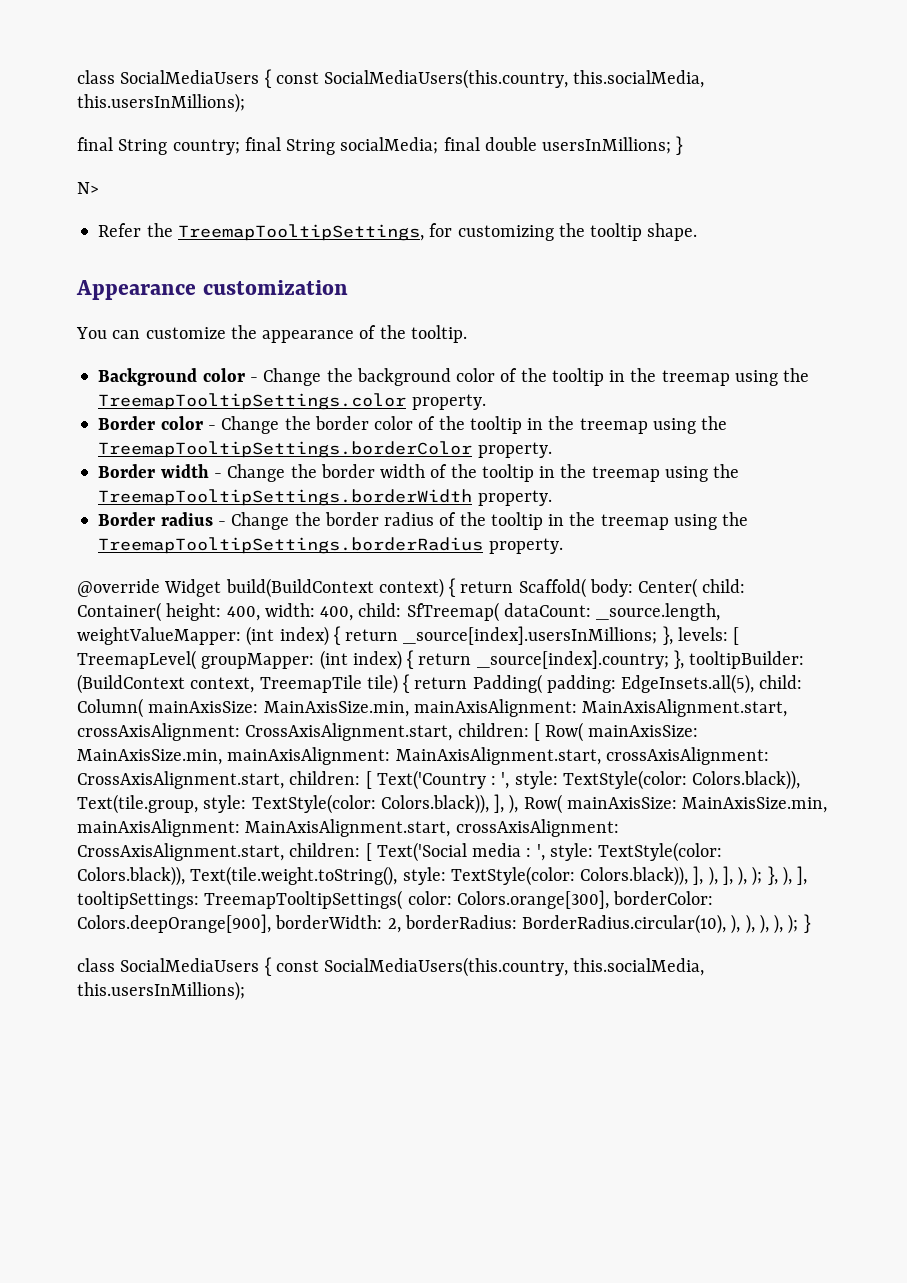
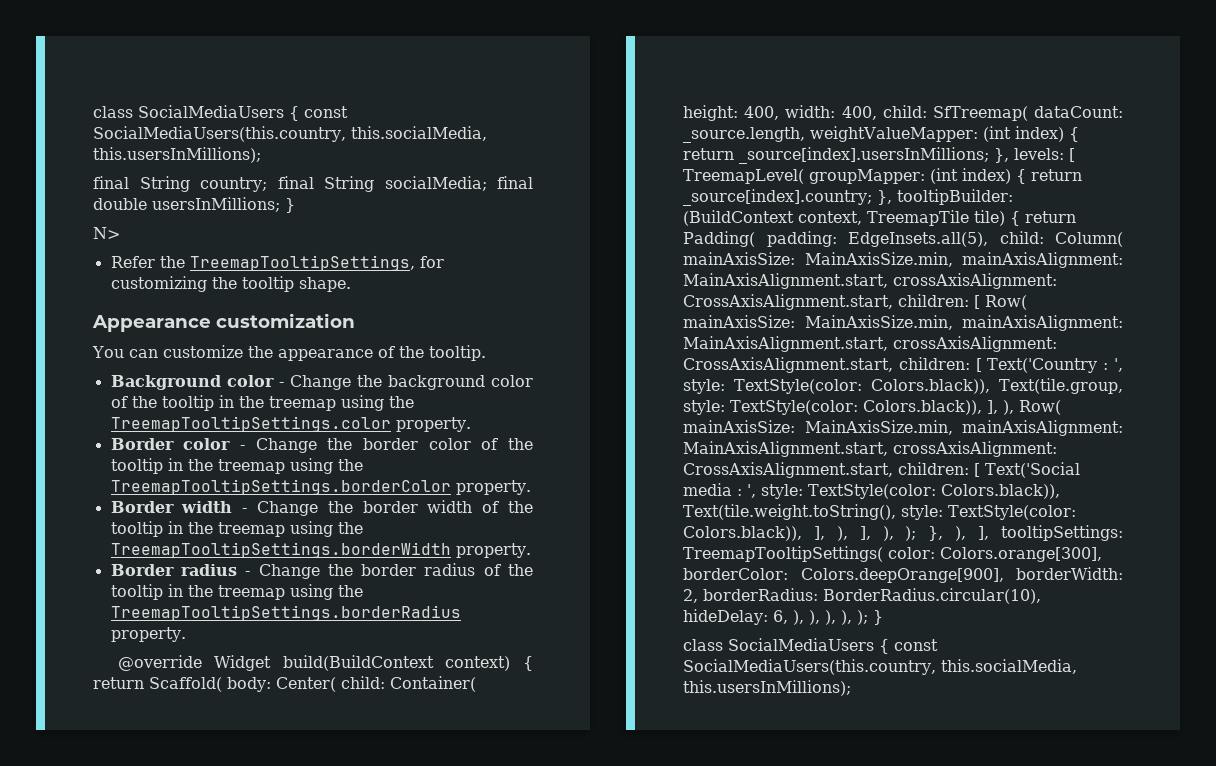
(727, 924) none -> [683,609,788,625] hideDelay: 6,

